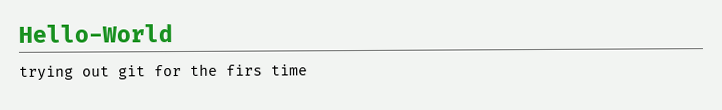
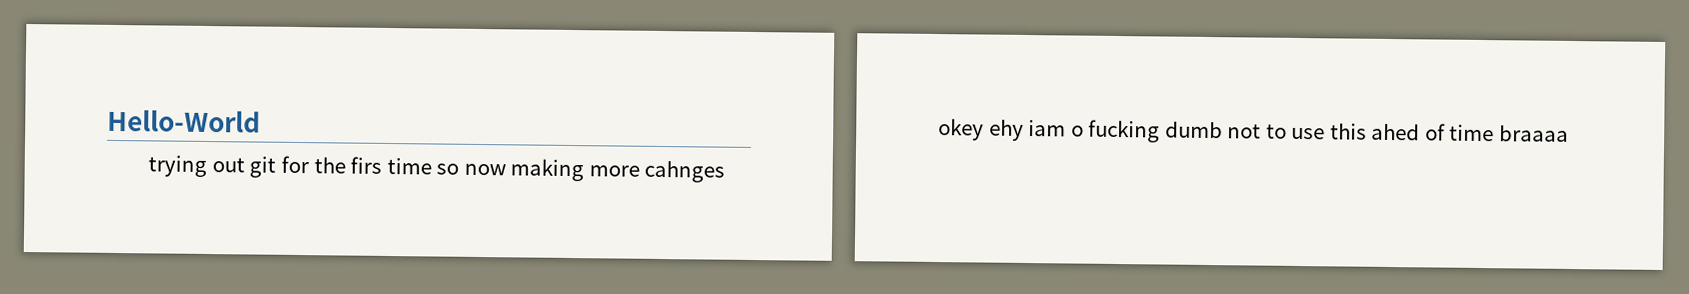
(308, 70) none -> [436,158,726,183] [938,118,1569,143] so now making more cahnges okey ehy iam o fucking dumb not to use this ahed of time braaaa

